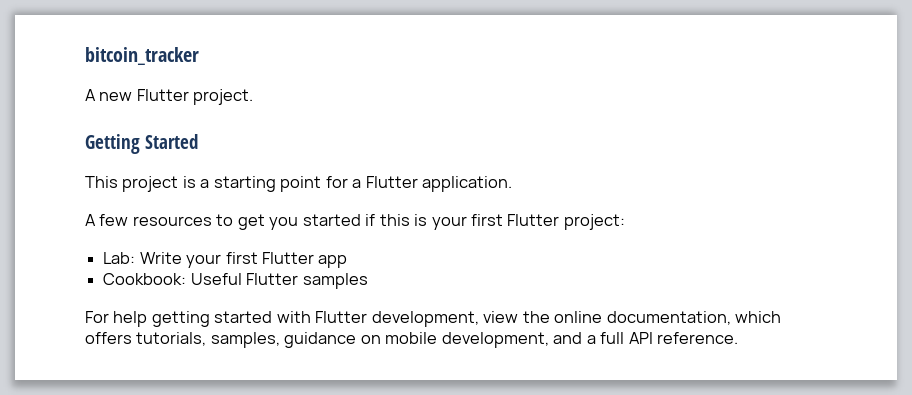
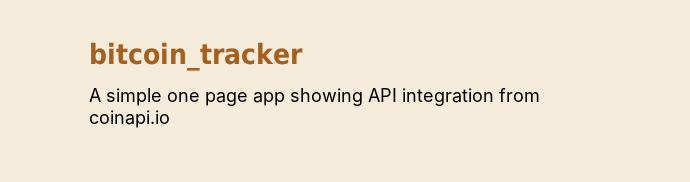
[99,89,254,105] [85,134,198,154] [85,176,513,192] [85,214,625,230] [103,252,348,268] [103,273,368,289] [85,311,782,327] [85,332,739,348] new Flutter project. // Getting Started // This project is a starting point for a Flutter application. // A few resources to get you started if this is your first Flutter project: // Lab: Write your first Flutter app // Cookbook: Useful Flutter samples // For help getting started with Flutter development, view the online documentation, which offers tutorials, samples, guidance on mobile development, and a full API reference. -> [106,88,540,106] [89,110,170,128] simple one page app showing API integration from coinapi.io

